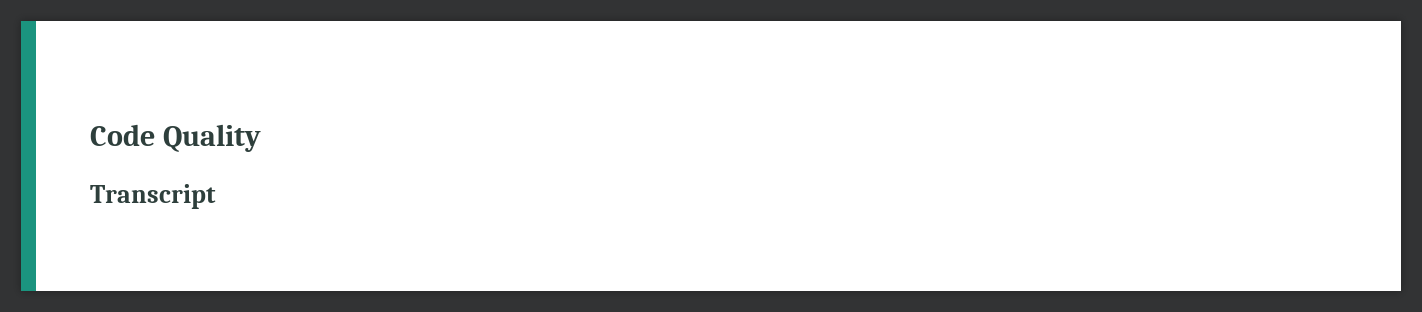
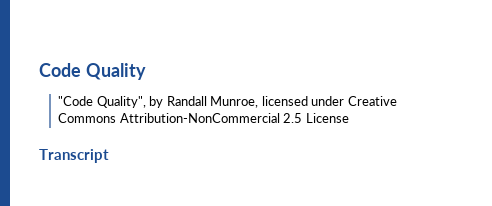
(262, 138) none -> [58,96,397,108] [58,113,349,123] // "Code Quality", by Randall Munroe, licensed under Creative Commons Attribution-NonCommercial 2.5 License

